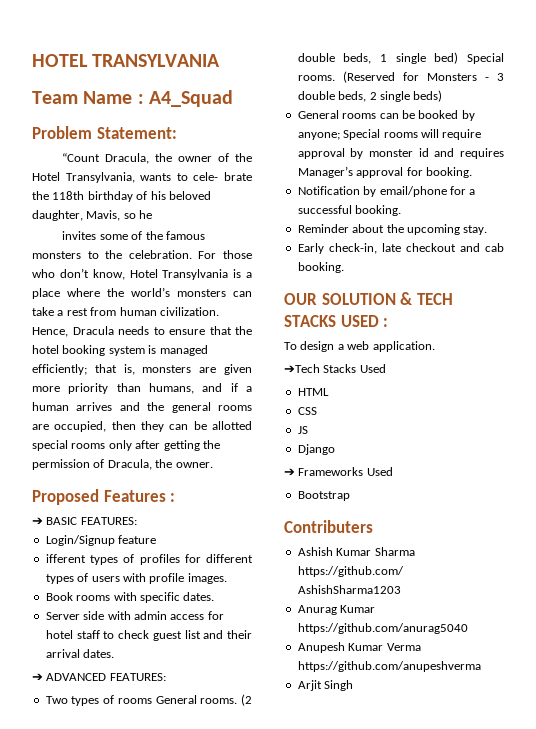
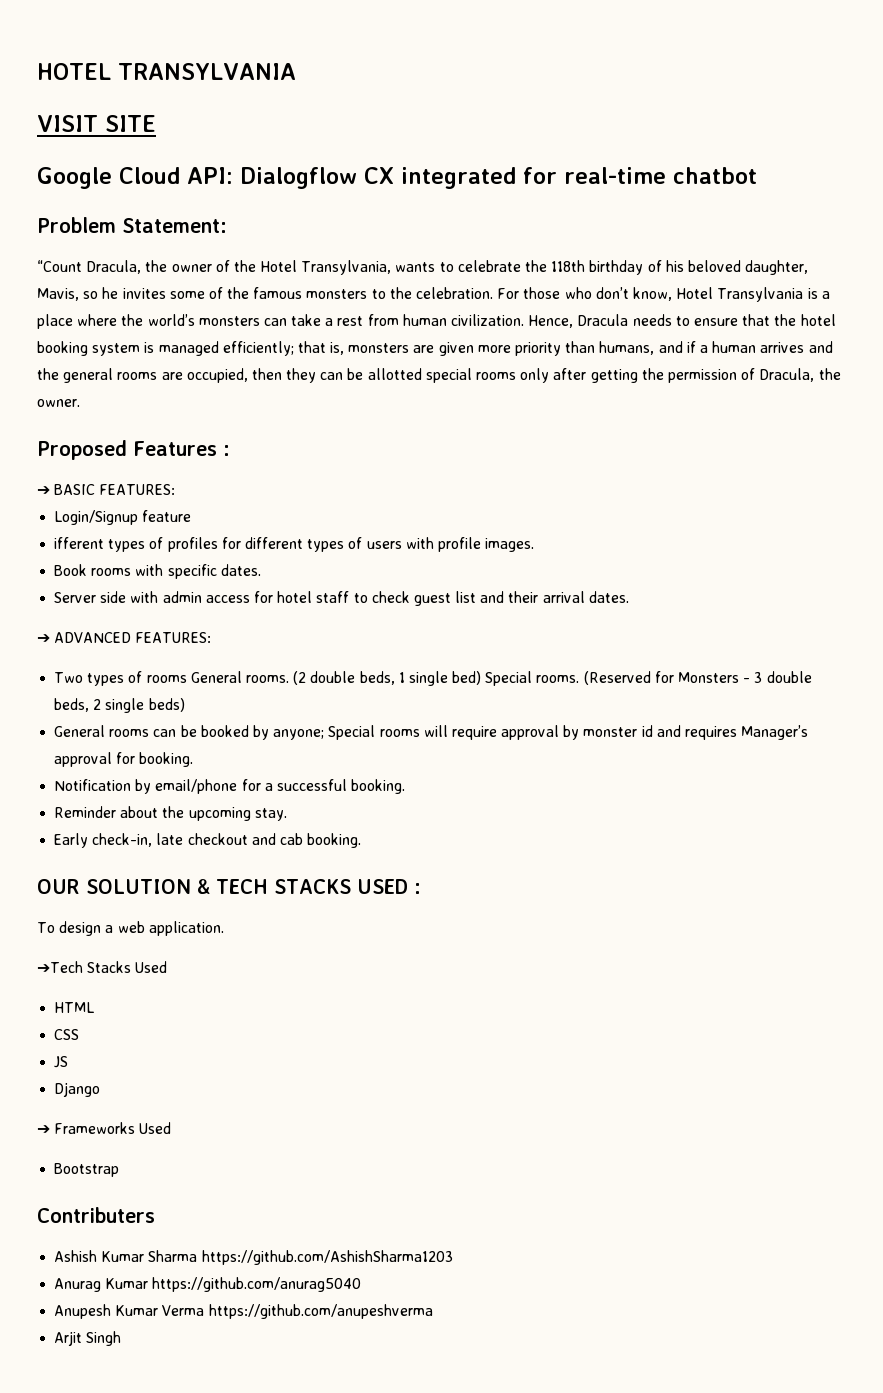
[32,90,233,107] Team Name : A4_Squad -> [37,115,156,132] [37,167,757,189] VISIT SITE // Google Cloud API: Dialogflow CX integrated for real-time chatbot
[193,172,252,181] cele- brate -> [457,260,521,272] celebrate
(153, 214) // -> (119, 293) none

